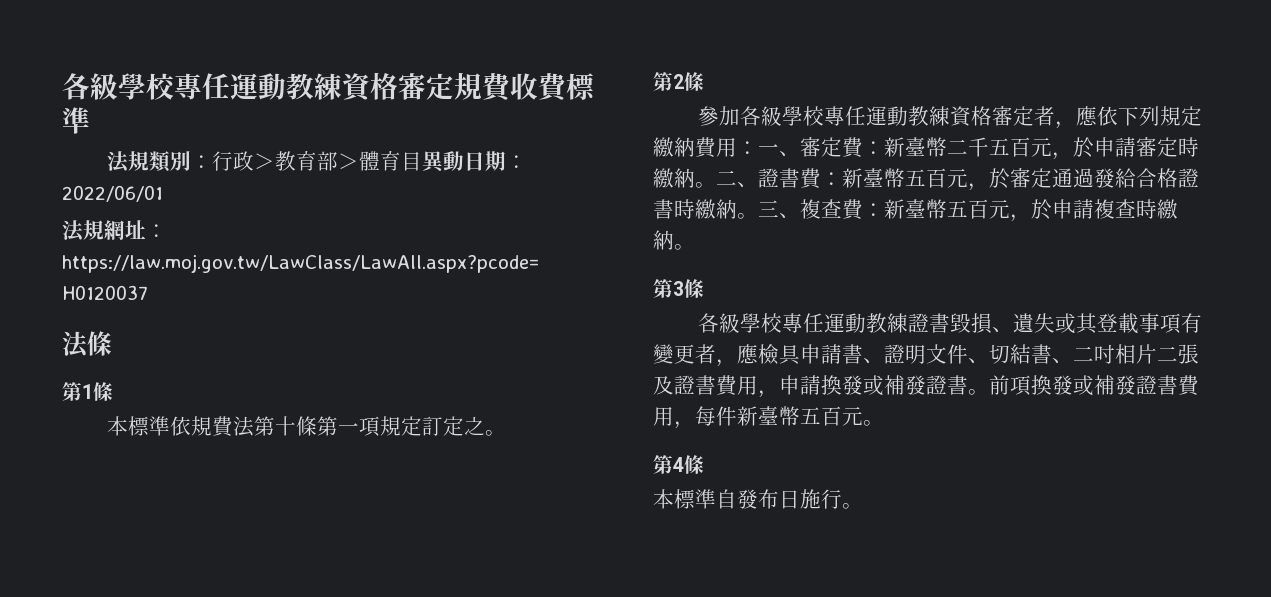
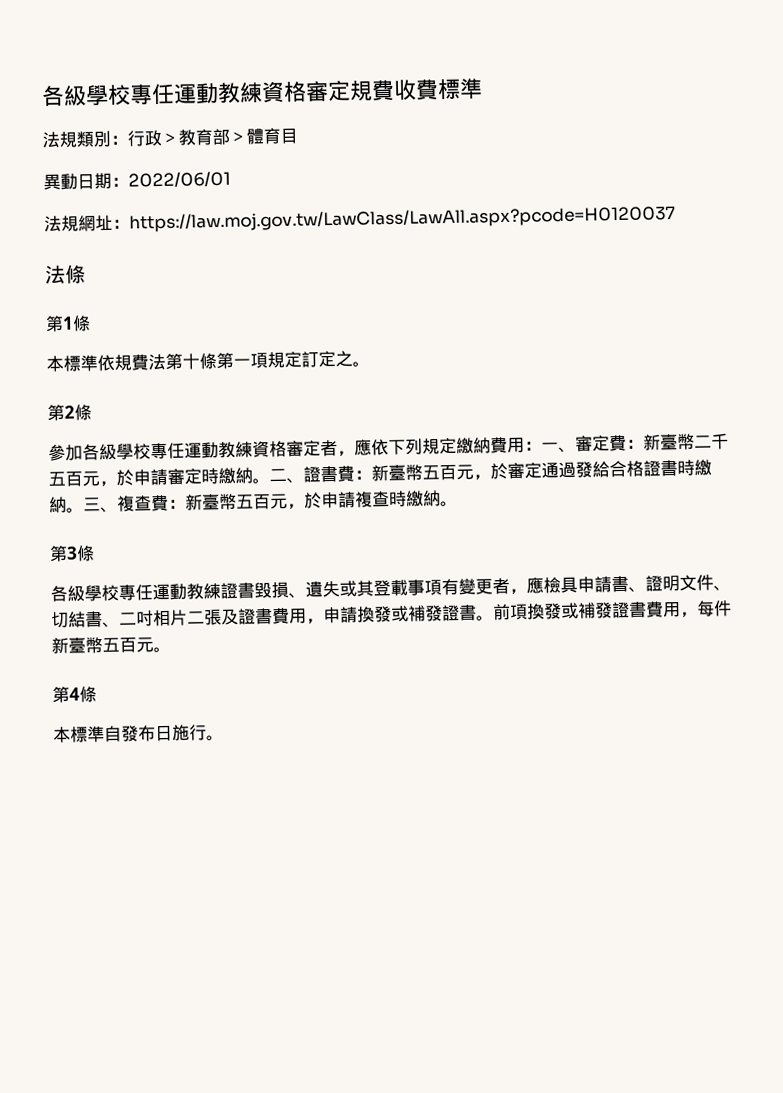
(423, 161) none -> (298, 135) //

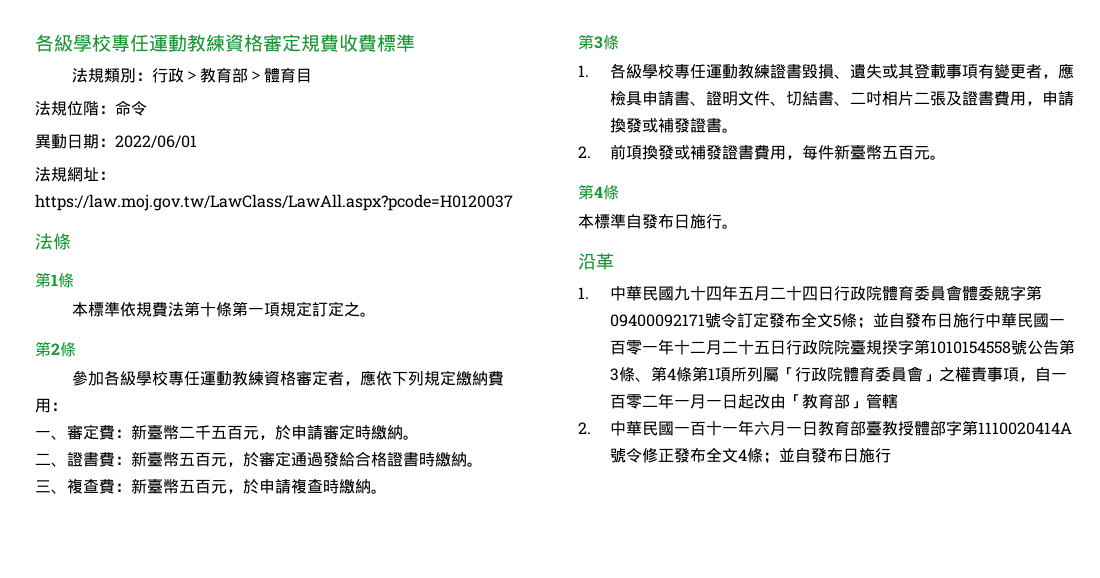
(298, 135) none -> [35,100,147,116] // 法規位階：命令
(542, 446) none -> (67, 406) //
(270, 481) none -> (419, 437) //
(84, 510) none -> (483, 464) //
(95, 553) none -> [578,65,589,77] 1.
(494, 618) none -> [578,146,591,158] // 2.
(224, 737) none -> [578,253,614,270] [578,285,1042,301] [609,312,1065,329] [609,339,1075,355] [609,366,1067,382] [609,393,898,409] [578,420,1072,436] [609,447,891,464] // 沿革 // 1.中華民國九十四年五月二十四日行政院體育委員會體委競字第09400092171號令訂定發布全文5條；並自發布日施行中華民國一百零一年十二月二十五日行政院院臺規揆字第1010154558號公告第3條、第4條第1項所列屬「行政院體育委員會」之權責事項，自一百零二年一月一日起改由「教育部」管轄 // 2.中華民國一百十一年六月一日教育部臺教授體部字第1110020414A號令修正發布全文4條；並自發布日施行

